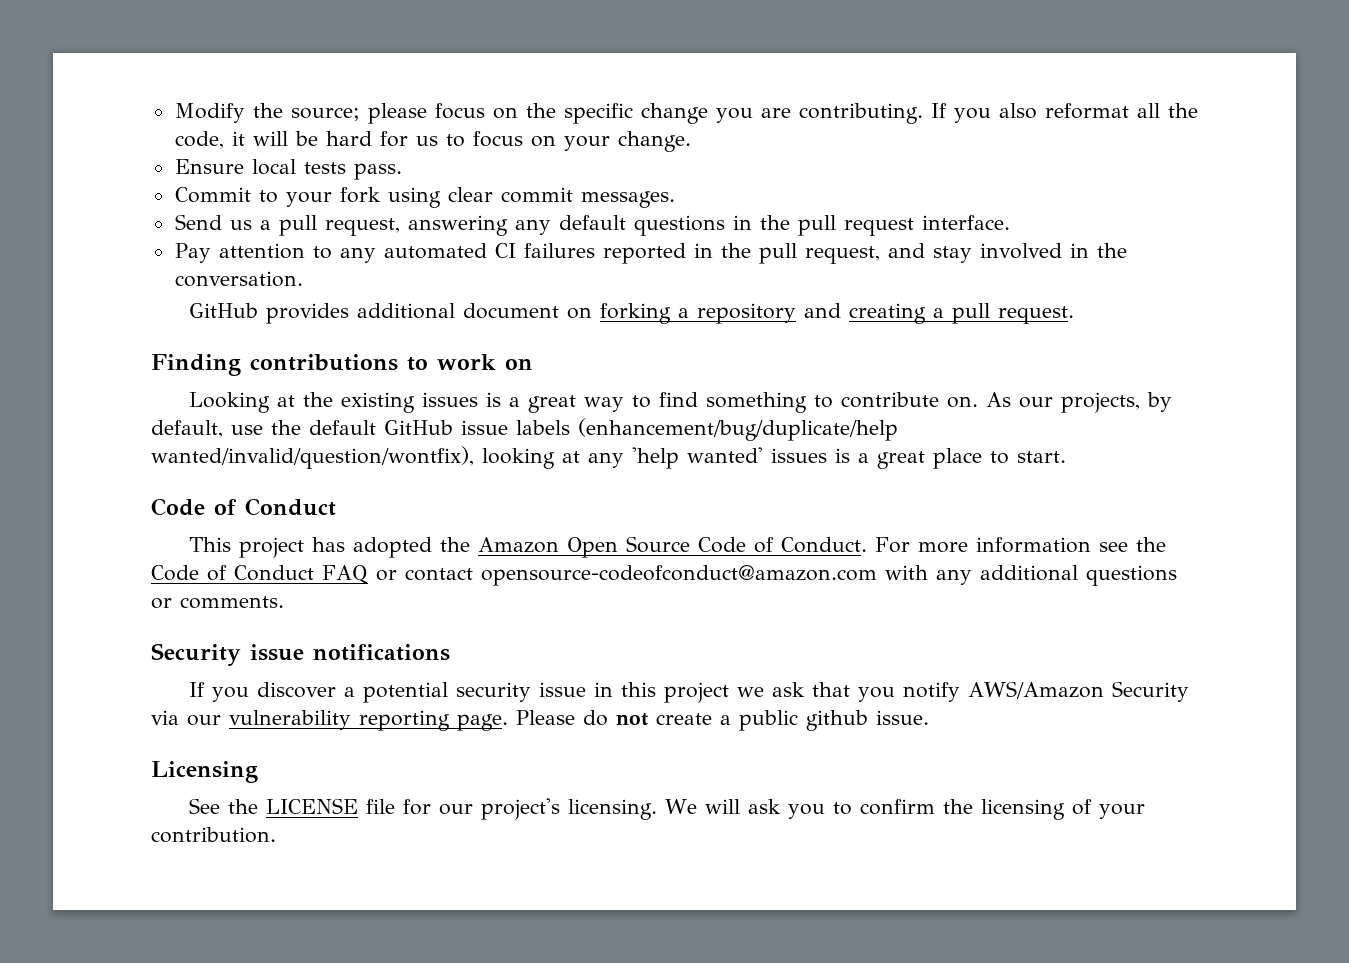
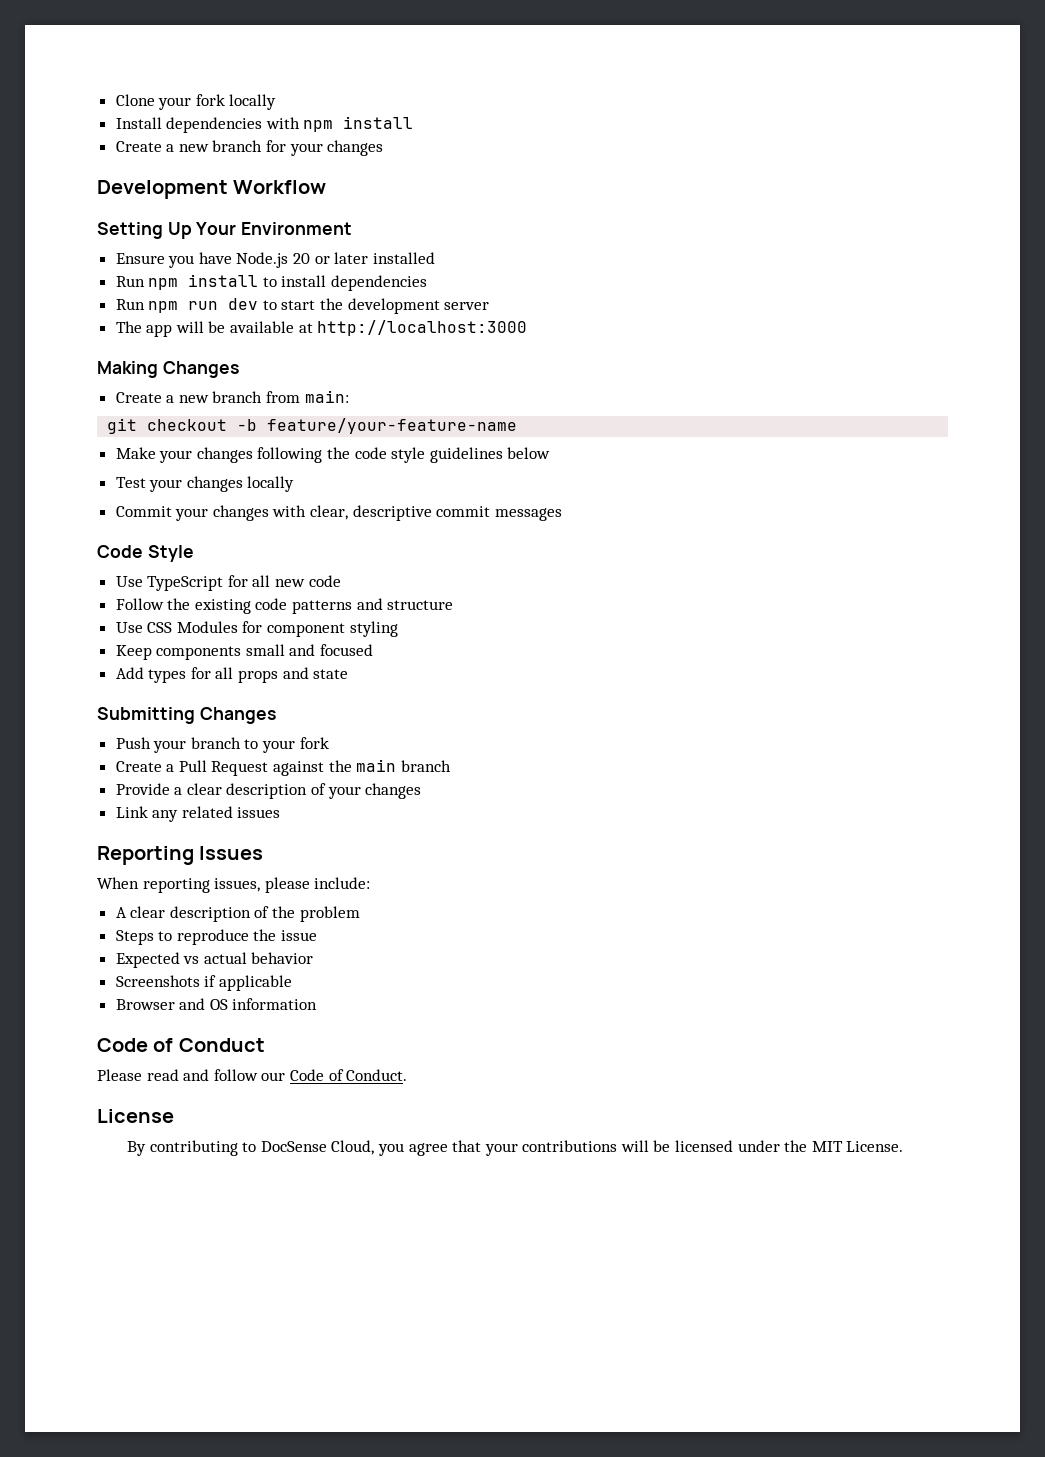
[174,103,1198,124] [174,131,691,152] [174,159,402,180] [174,187,675,208] [174,214,1010,236] [174,243,1127,264] [174,271,303,287] [188,303,1074,324] [151,354,533,376] [188,392,1172,413] [151,418,898,441] [151,446,1066,469] [151,498,336,516] [188,536,1166,558] [151,565,1177,586] [151,596,284,609] [151,643,450,666] [188,681,1189,703] [151,710,929,731] [151,761,258,783] [188,798,1145,820] [151,827,276,843] Modify the source; please focus on the specific change you are contributing. If you also reformat all the code, it will be hard for us to focus on your change. // Ensure local tests pass. // Commit to your fork using clear commit messages. // Send us a pull request, answering any default questions in the pull request interface. // Pay attention to any automated CI failures reported in the pull request, and stay involved in the conversation. // GitHub provides additional document on forking a repository and creating a pull request. // Finding contributions to work on // Looking at the existing issues is a great way to find something to contribute on. As our projects, by default, use the default GitHub issue labels (enhancement/bug/duplicate/help wanted/invalid/question/wontfix), looking at any 'help wanted' issues is a great place to start. // Code of Conduct // This project has adopted the Amazon Open Source Code of Conduct. For more information see the Code of Conduct FAQ or contact opensource-codeofconduct@amazon.com with any additional questions or comments. // Security issue notifications // If you discover a potential security issue in this project we ask that you notify AWS/Amazon Security via our vulnerability reporting page. Please do not create a public github issue. // Licensing // See the LICENSE file for our project's licensing. We will ask you to confirm the licensing of your contribution. -> [115,94,277,110] [115,116,414,133] [115,140,384,156] [97,180,327,199] [97,222,353,239] [115,252,435,268] [115,274,428,291] [115,298,490,314] [115,320,528,337] [97,361,239,378] [115,390,349,403] [107,418,518,434] [115,447,551,463] [115,476,295,492] [115,505,562,521] [97,545,194,562] [115,575,341,591] [115,598,454,614] [115,621,398,637] [115,644,374,660] [115,667,349,683] [97,707,276,724] [115,737,329,753] [115,759,451,776] [115,783,422,799] [115,806,281,822] [97,846,264,865] [97,877,371,893] [115,906,360,922] [115,929,318,945] [115,952,314,968] [115,975,292,991] [115,998,318,1010] [97,1038,265,1052] [97,1069,408,1081] [97,1109,174,1123] [126,1140,904,1156] Clone your fork locally // Install dependencies with npm install // Create a new branch for your changes // Development Workflow // Setting Up Your Environment // Ensure you have Node.js 20 or later installed // Run npm install to install dependencies // Run npm run dev to start the development server // The app will be available at http://localhost:3000 // Making Changes // Create a new branch from main: // git checkout -b feature/your-feature-name // Make your changes following the code style guidelines below // Test your changes locally // Commit your changes with clear, descriptive commit messages // Code Style // Use TypeScript for all new code // Follow the existing code patterns and structure // Use CSS Modules for component styling // Keep components small and focused // Add types for all props and state // Submitting Changes // Push your branch to your fork // Create a Pull Request against the main branch // Provide a clear description of your changes // Link any related issues // Reporting Issues // When reporting issues, please include: // A clear description of the problem // Steps to reproduce the issue // Expected vs actual behavior // Screenshots if applicable // Browser and OS information // Code of Conduct // Please read and follow our Code of Conduct. // License // By contributing to DocSense Cloud, you agree that your contributions will be licensed under the MIT License.

